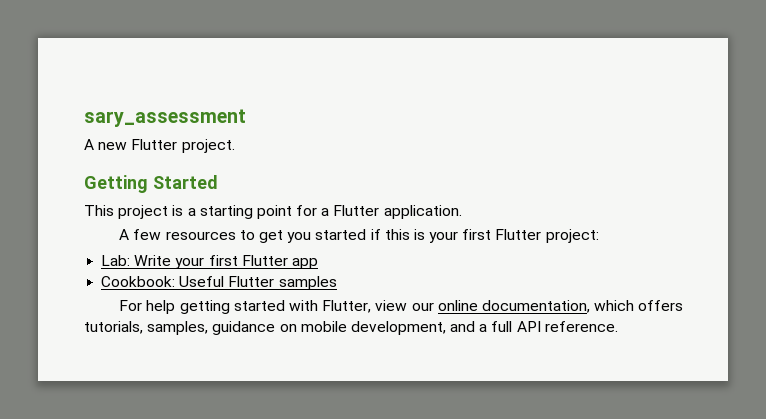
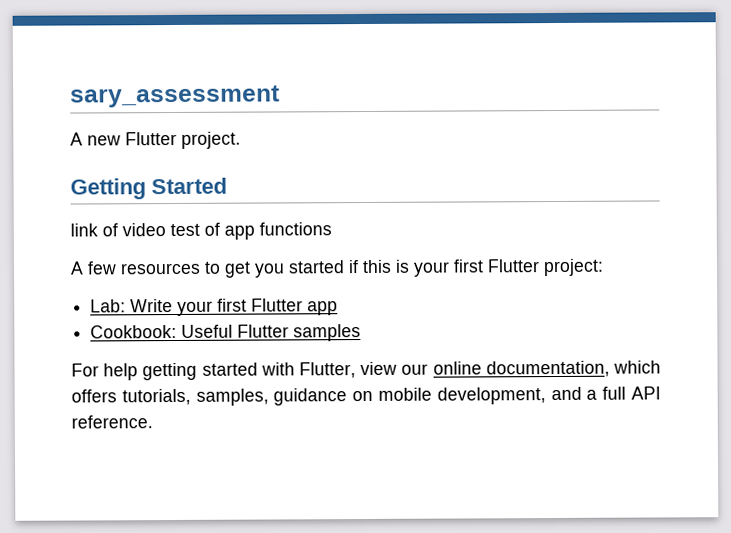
[84,205,462,219] This project is a starting point for a Flutter application. -> [70,222,332,240] link of video test of app functions

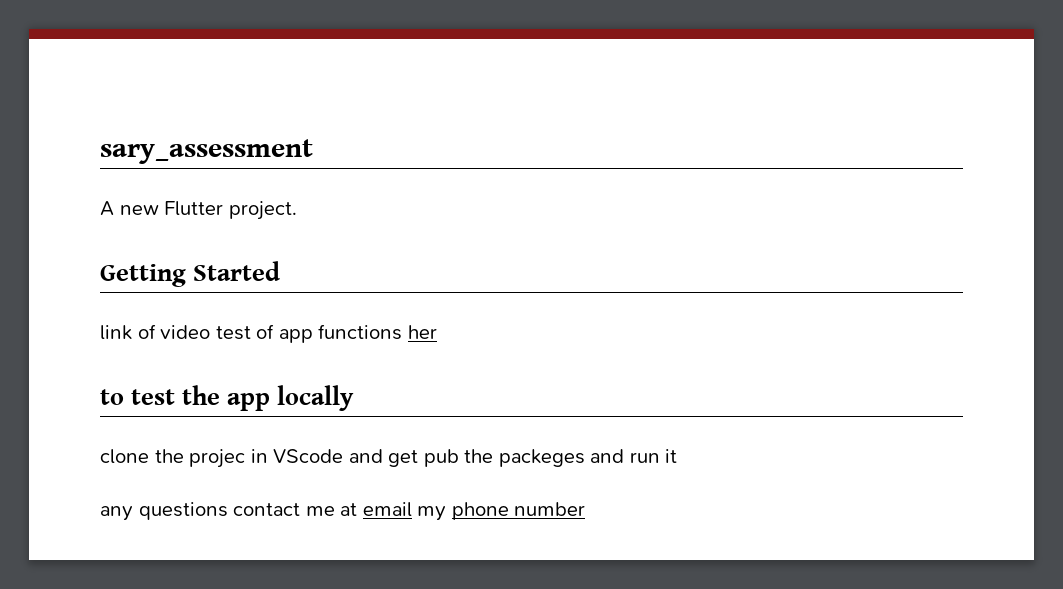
[70,258,604,278] [90,298,339,316] [90,324,362,342] [71,360,661,381] [71,386,661,406] [71,415,153,429] // A few resources to get you started if this is your first Flutter project: // Lab: Write your first Flutter app // Cookbook: Useful Flutter samples // For help getting started with Flutter, view our online documentation, which offers tutorials, samples, guidance on mobile development, and a full API reference. -> [407,325,437,339] [100,385,355,411] [100,449,678,468] [100,502,586,521] her // to test the app locally // clone the projec in VScode and get pub the packeges and run it // any questions contact me at email my phone number

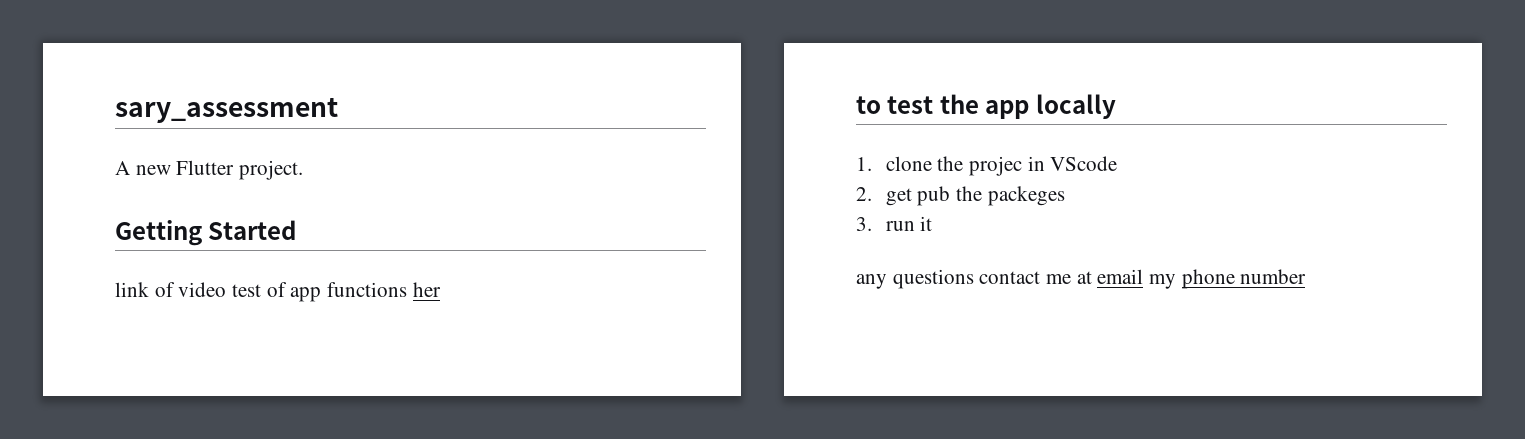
(355, 398) none -> [856,157,872,171] 1.
[348,449,383,463] and -> [856,187,872,201] // 2.
[590,449,625,463] and -> [856,217,872,231] // 3.

